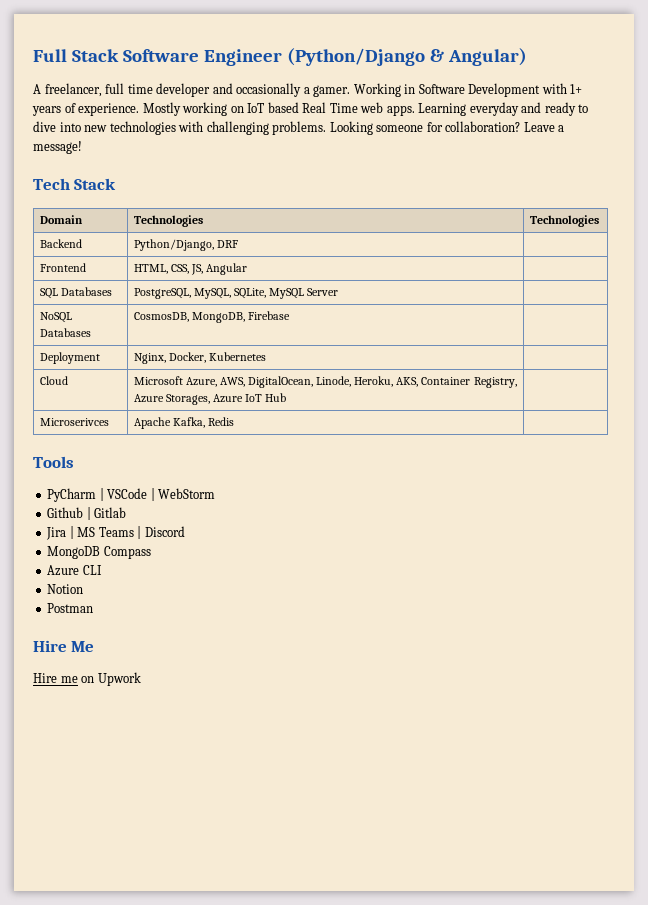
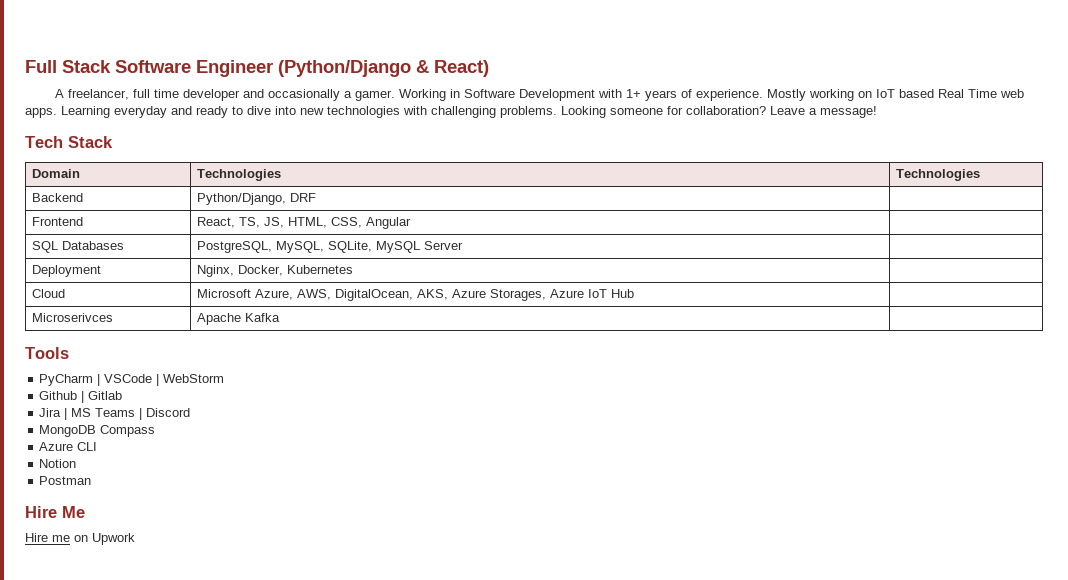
[447,48,527,66] Angular) -> [434,60,489,77] React)
(86, 267) none -> [197,217,285,228] React, TS, JS,
[190,264,203,275] JS, -> (363, 222) none
[39,312,72,323] [39,328,91,337] [133,311,290,323] // NoSQL Databases | CosmosDB, MongoDB, Firebase | -> (464, 245) none
[316,376,517,388] Linode, Heroku, AKS, Container Registry, -> [417,289,449,300] AKS,
[172,417,234,428] Kafka, Redis -> [245,313,281,322] Kafka

